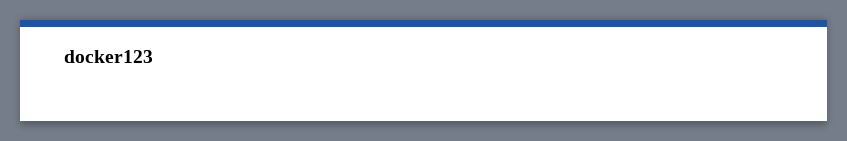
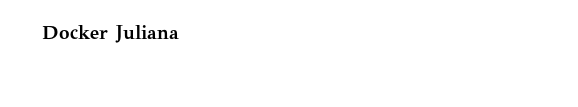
[64,50,153,63] docker123 -> [42,25,179,43] Docker Juliana

